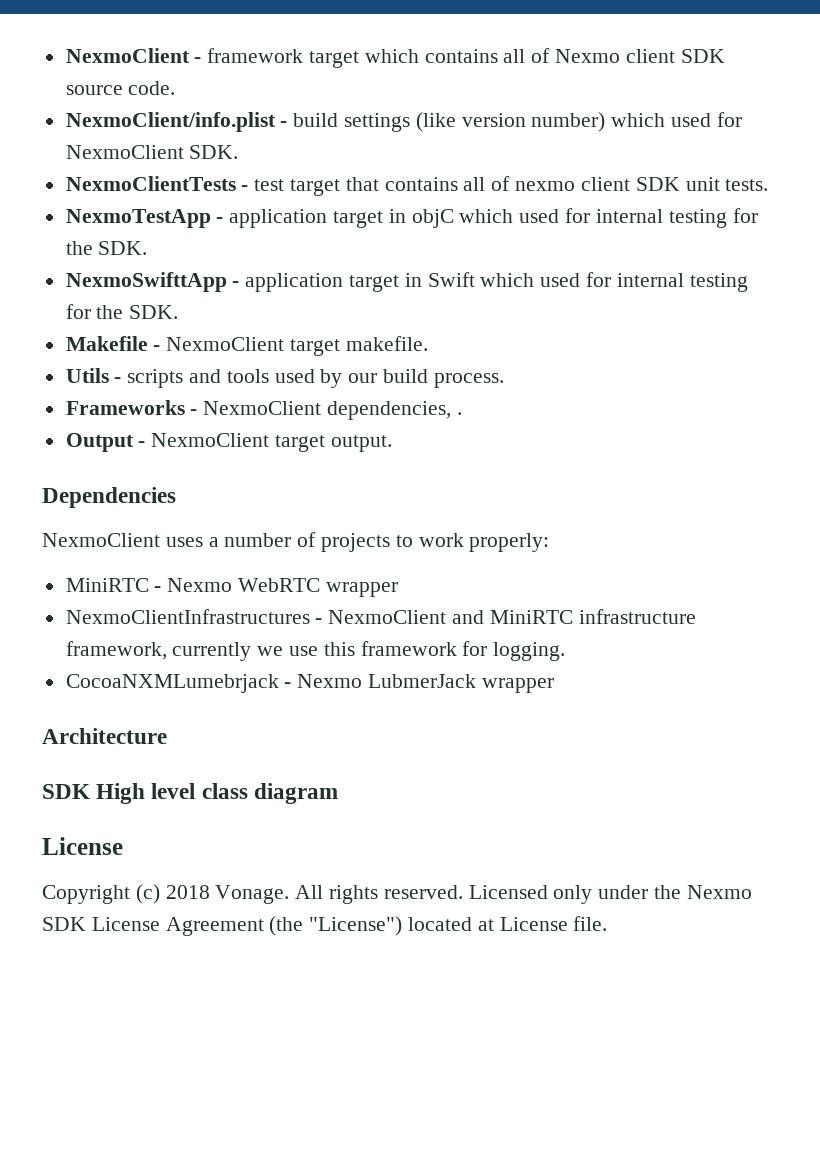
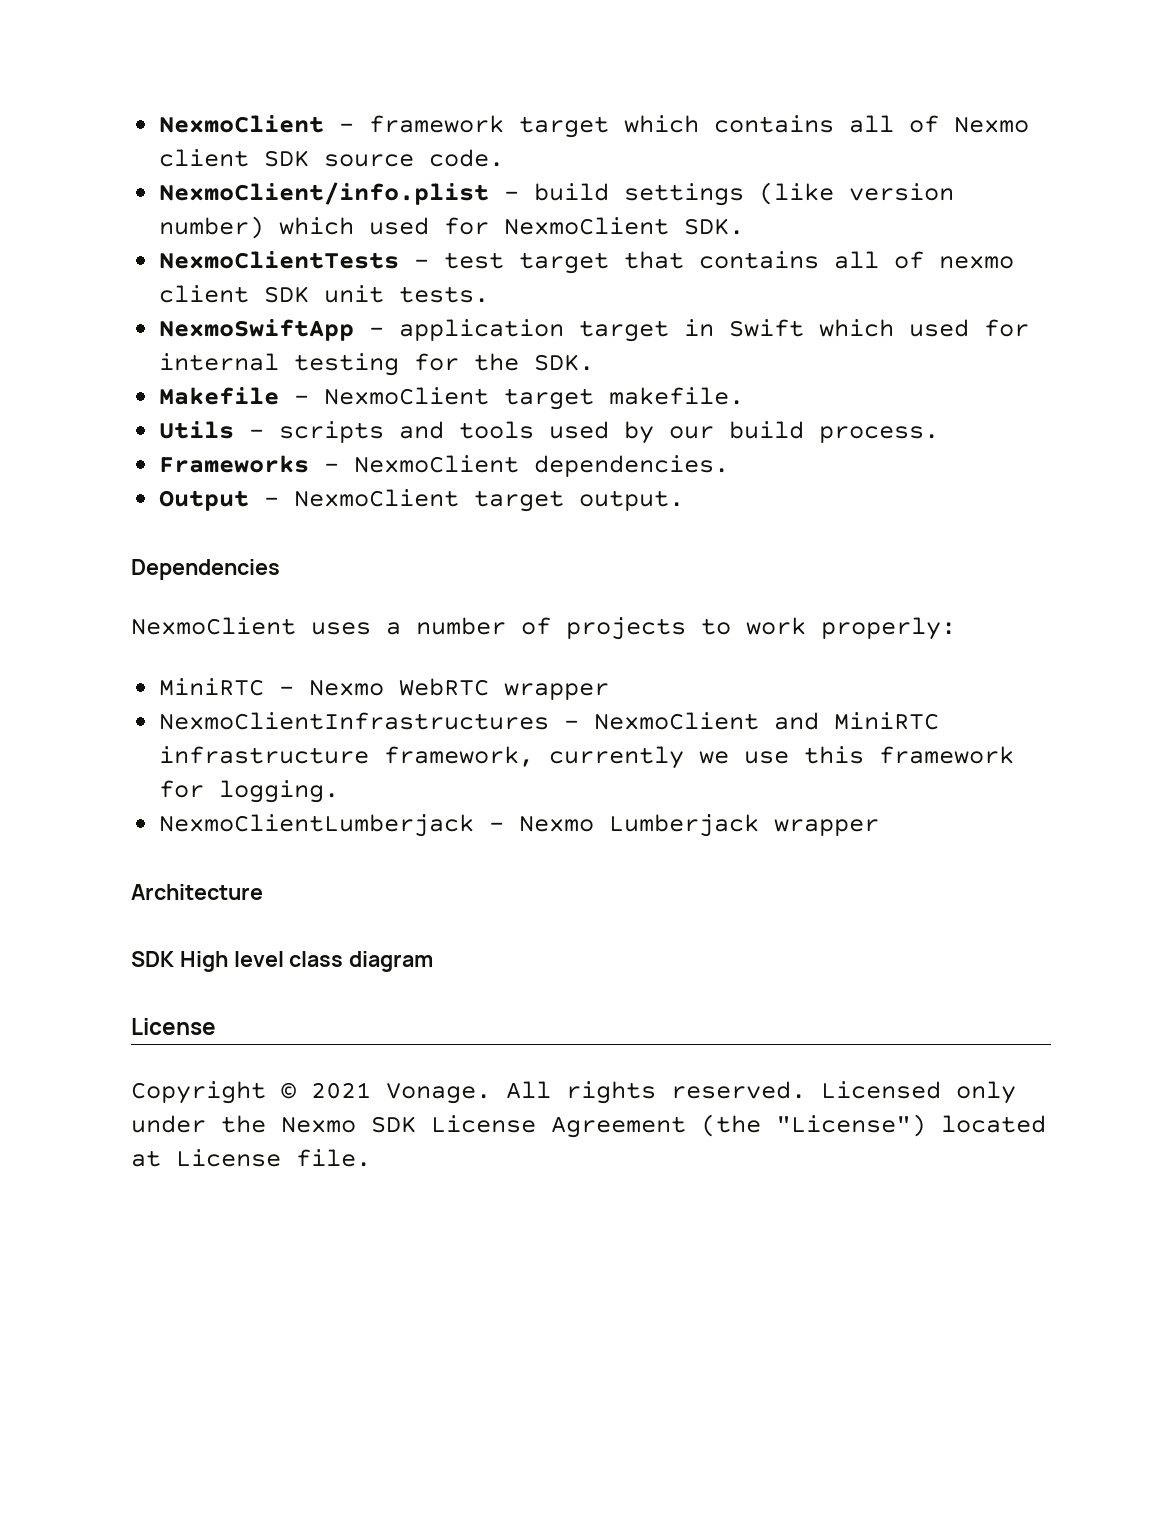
[65,208,758,228] [65,241,148,255] [65,272,227,292] NexmoTestApp - application target in objC which used for internal testing for the SDK. // NexmoSwifttApp -> [159,319,355,341] NexmoSwiftApp
[327,401,462,420] dependencies, . -> [534,455,730,477] dependencies.
[65,674,477,693] CocoaNXMLumebrjack - Nexmo LubmerJack -> [159,814,760,837] NexmoClientLumberjack - Nexmo Lumberjack
[135,884,210,904] (c) 2018 -> [281,1082,371,1099] © 2021

